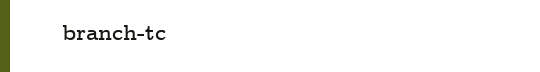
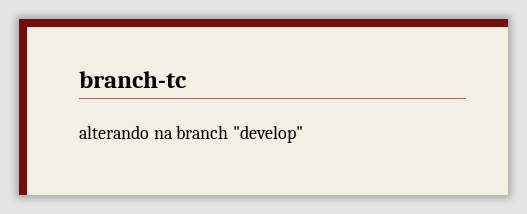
(166, 32) none -> [79,125,304,143] // alterando na branch "develop"

